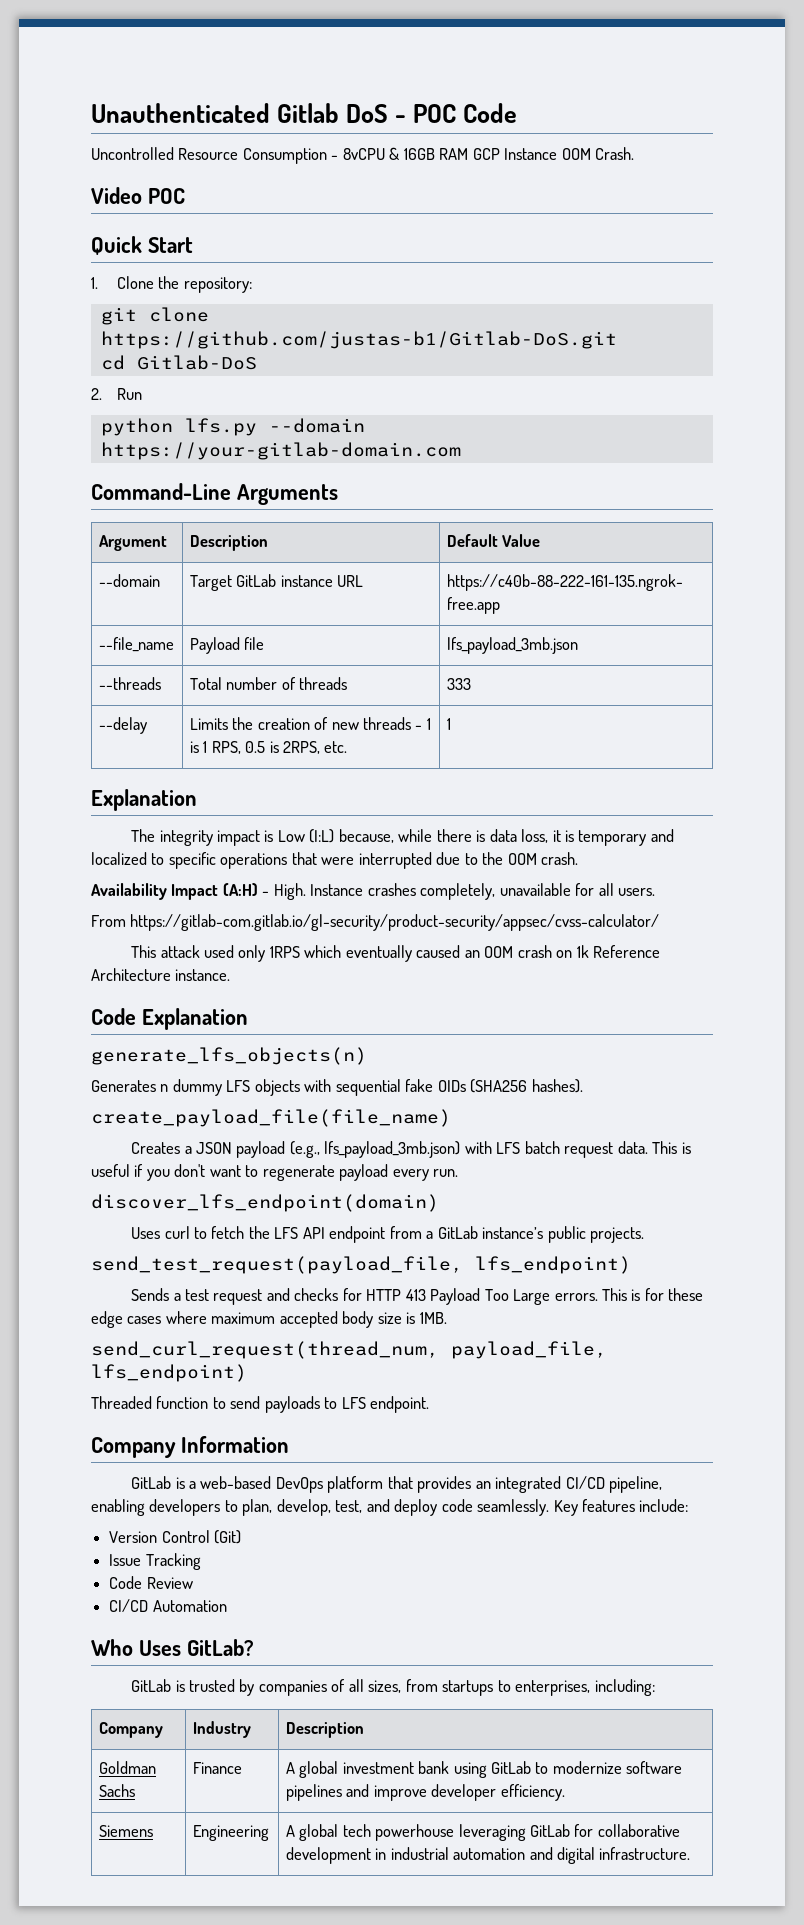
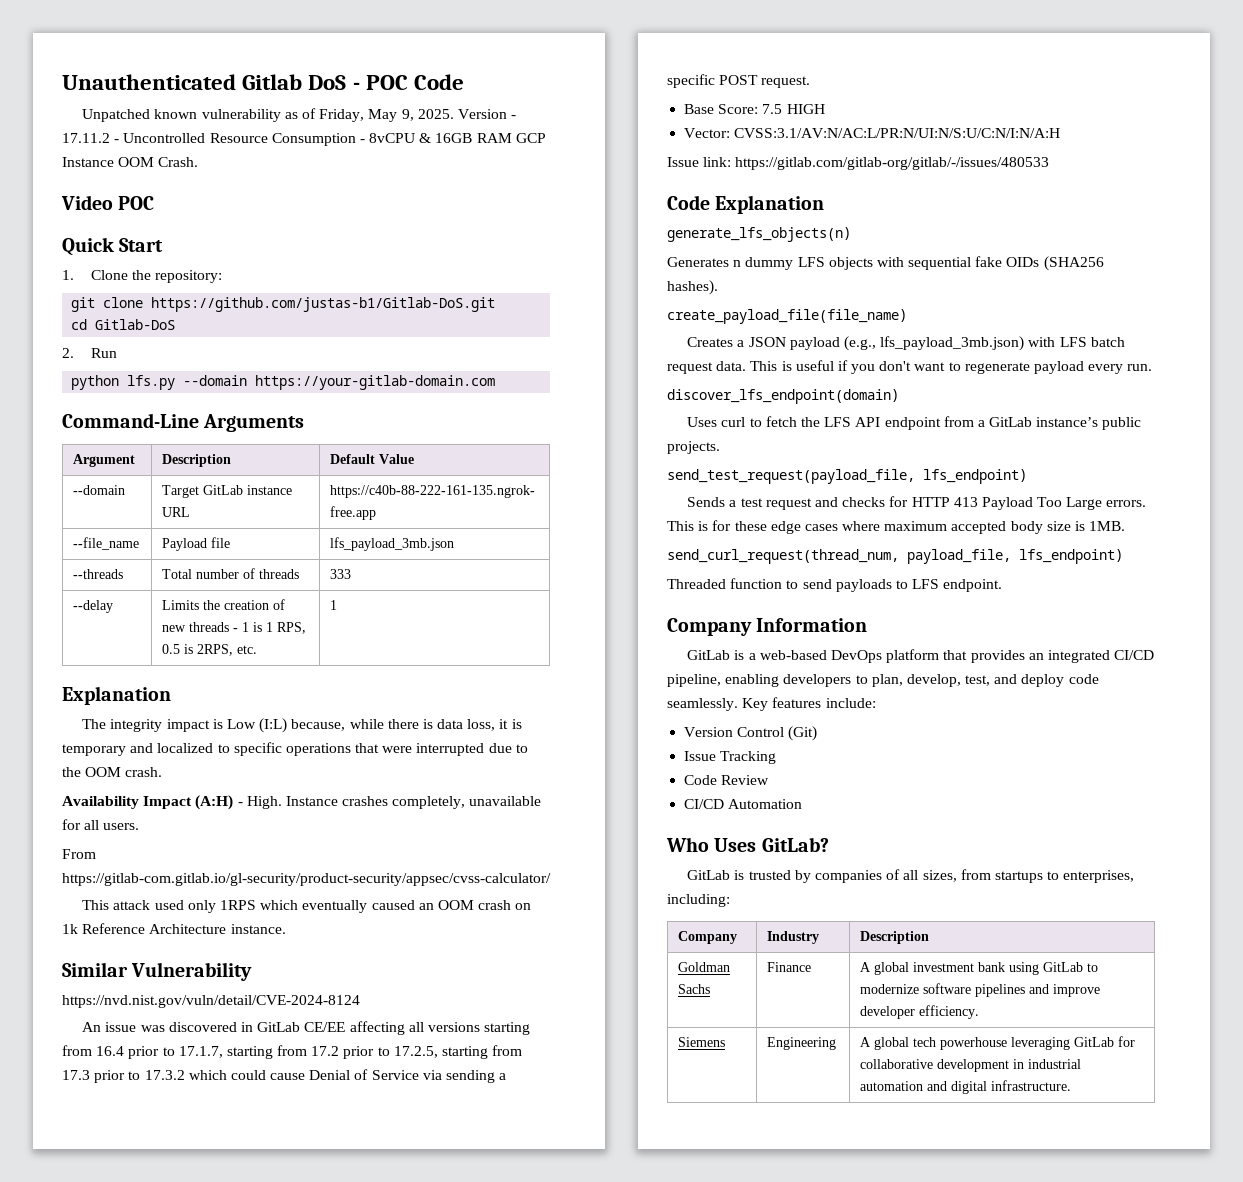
(518, 113) none -> [82,108,517,122] [62,133,120,143] Unpatched known vulnerability as of Friday, May 9, 2025. Version - 17.11.2 -
(231, 975) none -> [62,962,253,981] [62,995,360,1008] [82,1021,531,1035] [62,1045,523,1059] [62,1069,507,1083] [667,74,811,88] [684,104,825,114] [684,128,1061,138] [667,157,1050,170] // Similar Vulnerability // https://nvd.nist.gov/vuln/detail/CVE-2024-8124 // An issue was discovered in GitLab CE/EE affecting all versions starting from 16.4 prior to 17.1.7, starting from 17.2 prior to 17.2.5, starting from 17.3 prior to 17.3.2 which could cause Denial of Service via sending a specific POST request. // Base Score: 7.5 HIGH // Vector: CVSS:3.1/AV:N/AC:L/PR:N/UI:N/S:U/C:N/I:N/A:H // Issue link: https://gitlab.com/gitlab-org/gitlab/-/issues/480533

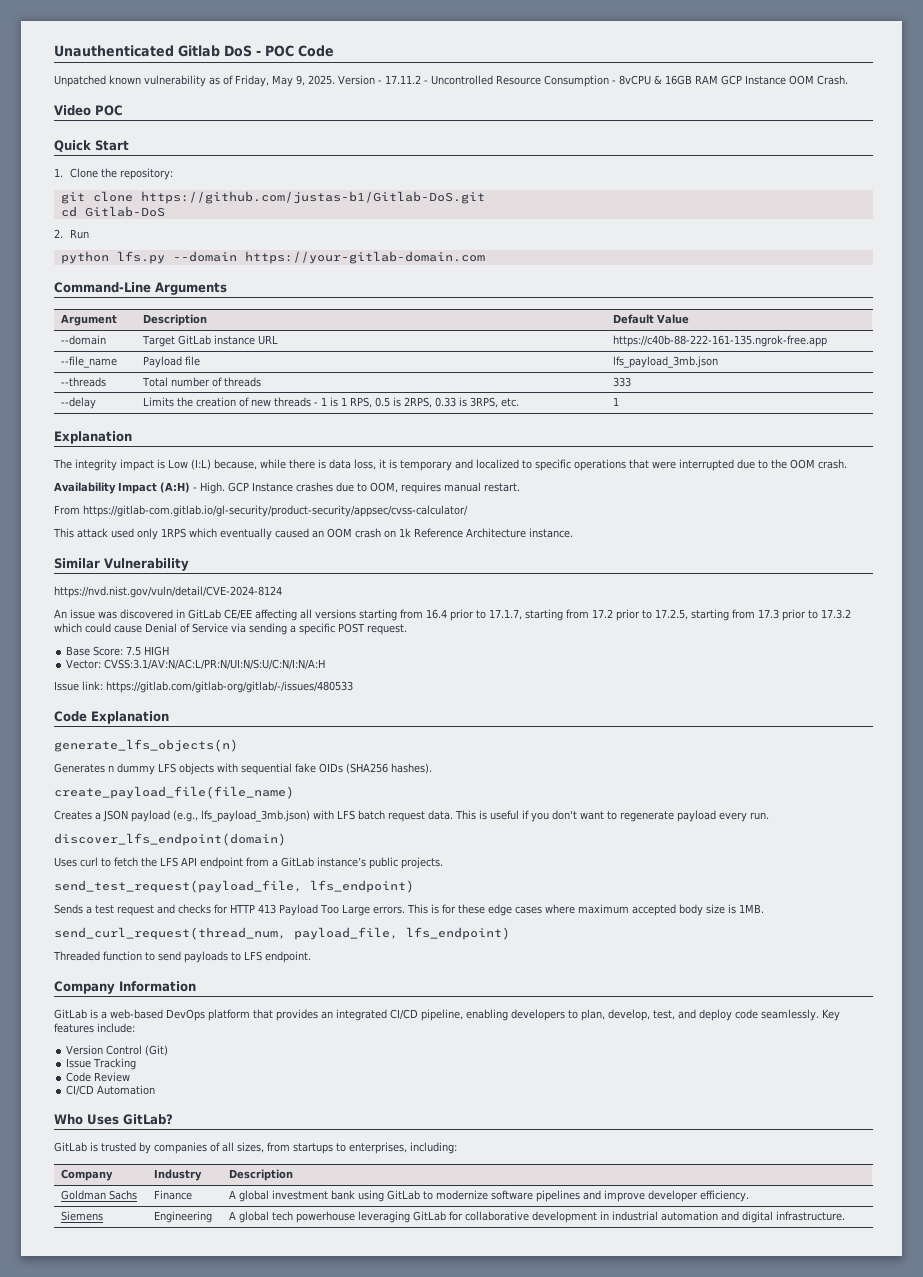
(234, 650) none -> [435,397,499,408] 0.33 is 3RPS,
(282, 802) none -> [228,482,249,492] GCP
[392,796,542,809] [62,819,140,830] completely, unavailable for all users. -> [336,482,520,494] due to OOM, requires manual restart.

